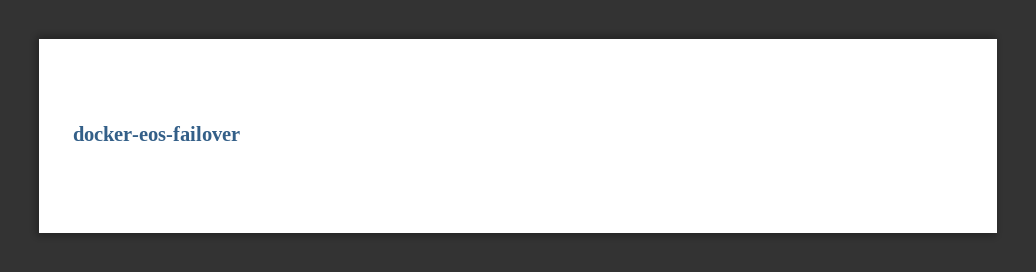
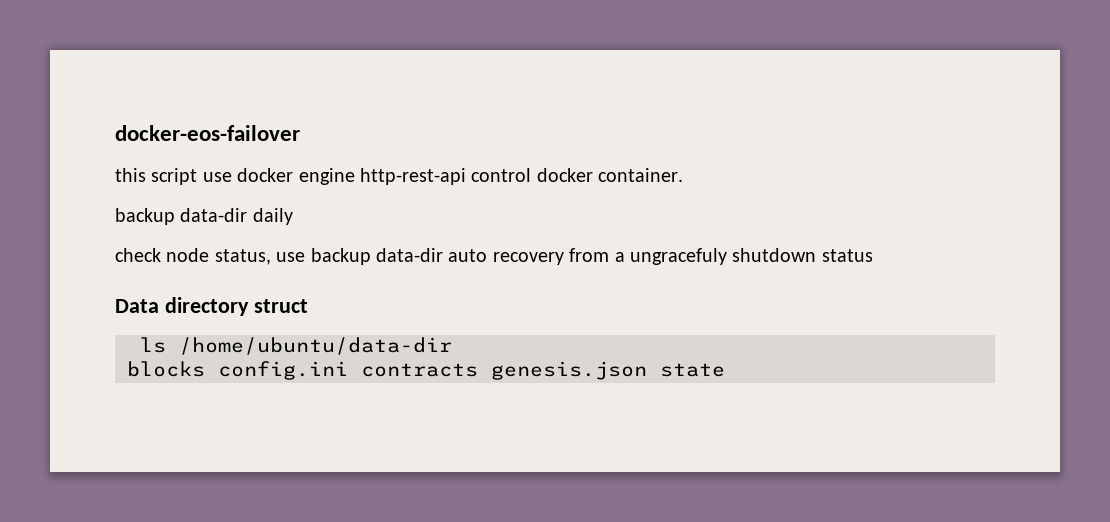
(240, 133) none -> [115,168,684,185] [115,208,293,225] [115,248,873,265] [115,297,308,316] [140,337,452,355] [127,361,725,380] // this script use docker engine http-rest-api control docker container. // backup data-dir daily // check node status, use backup data-dir auto recovery from a ungracefuly shutdown status // Data directory struct // ls /home/ubuntu/data-dir // blocks config.ini contracts genesis.json state

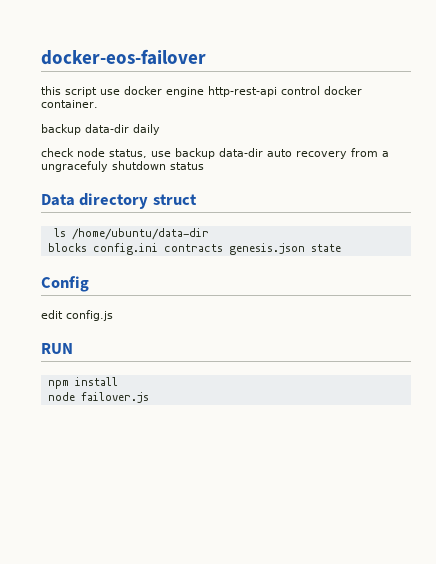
(725, 370) none -> [41,276,89,292] [41,310,113,321] [41,343,73,354] [47,377,118,389] [47,392,149,403] // Config // edit config.js // RUN // npm install // node failover.js

